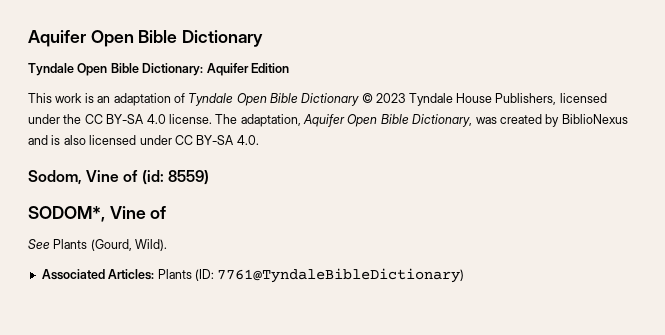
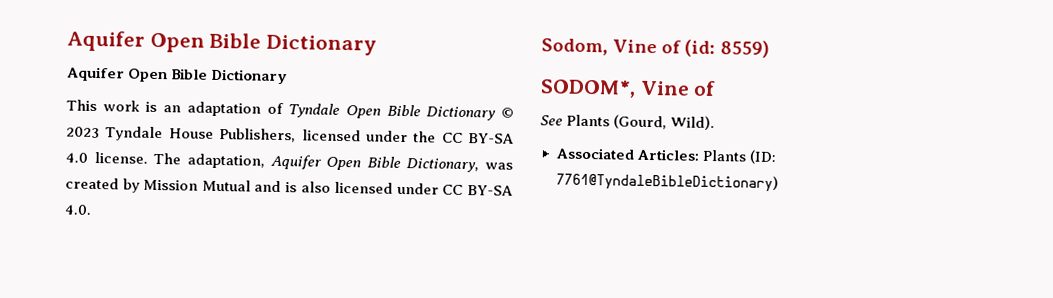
[28,30,264,47] [28,63,289,76] Aquifer Open Bible Dictionary // Tyndale Open Bible Dictionary: Aquifer Edition -> [67,30,378,56] [67,66,289,85] Aquifer Open Bible Dictionary // Aquifer Open Bible Dictionary
[561,114,628,124] BiblioNexus -> [143,179,251,192] Mission Mutual

